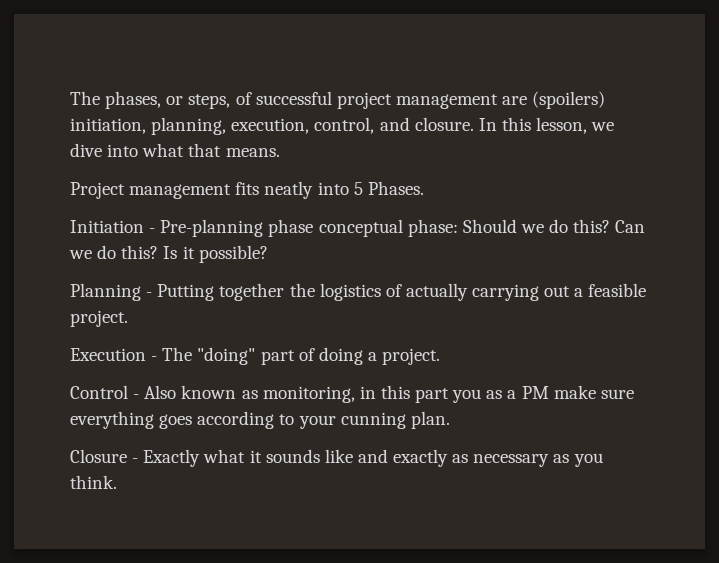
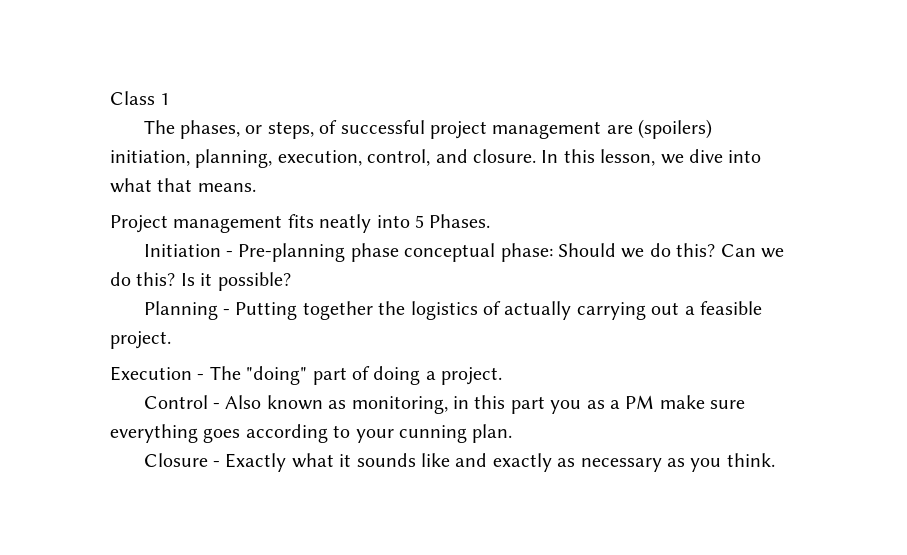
(70, 98) none -> [110,91,170,105] Class 1 //

